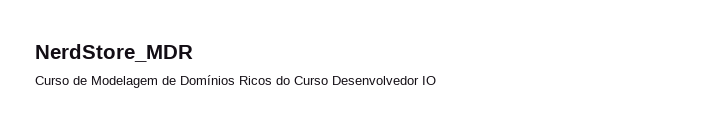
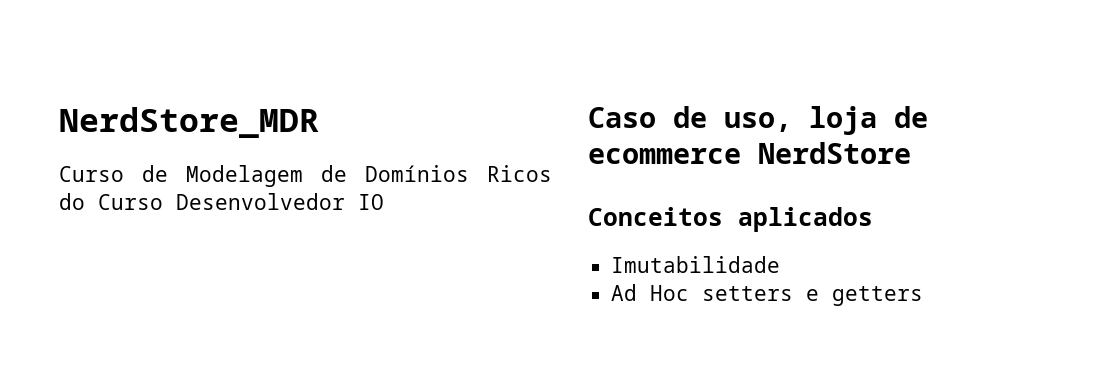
(436, 80) none -> [588,106,928,135] [588,142,911,164] [588,207,873,232] [611,256,781,273] [611,284,924,306] // Caso de uso, loja de ecommerce NerdStore // Conceitos aplicados // Imutabilidade // Ad Hoc setters e getters

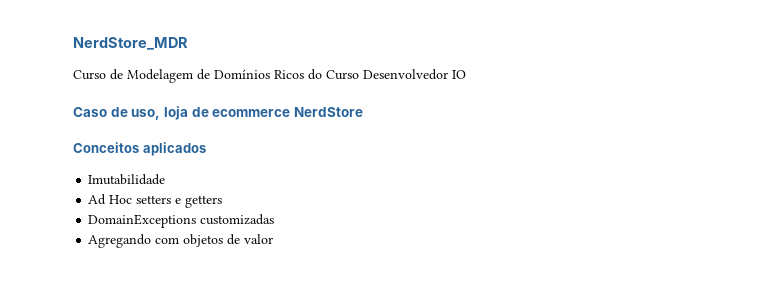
(924, 296) none -> [88,214,275,228] [88,234,274,248] // DomainExceptions customizadas // Agregando com objetos de valor

